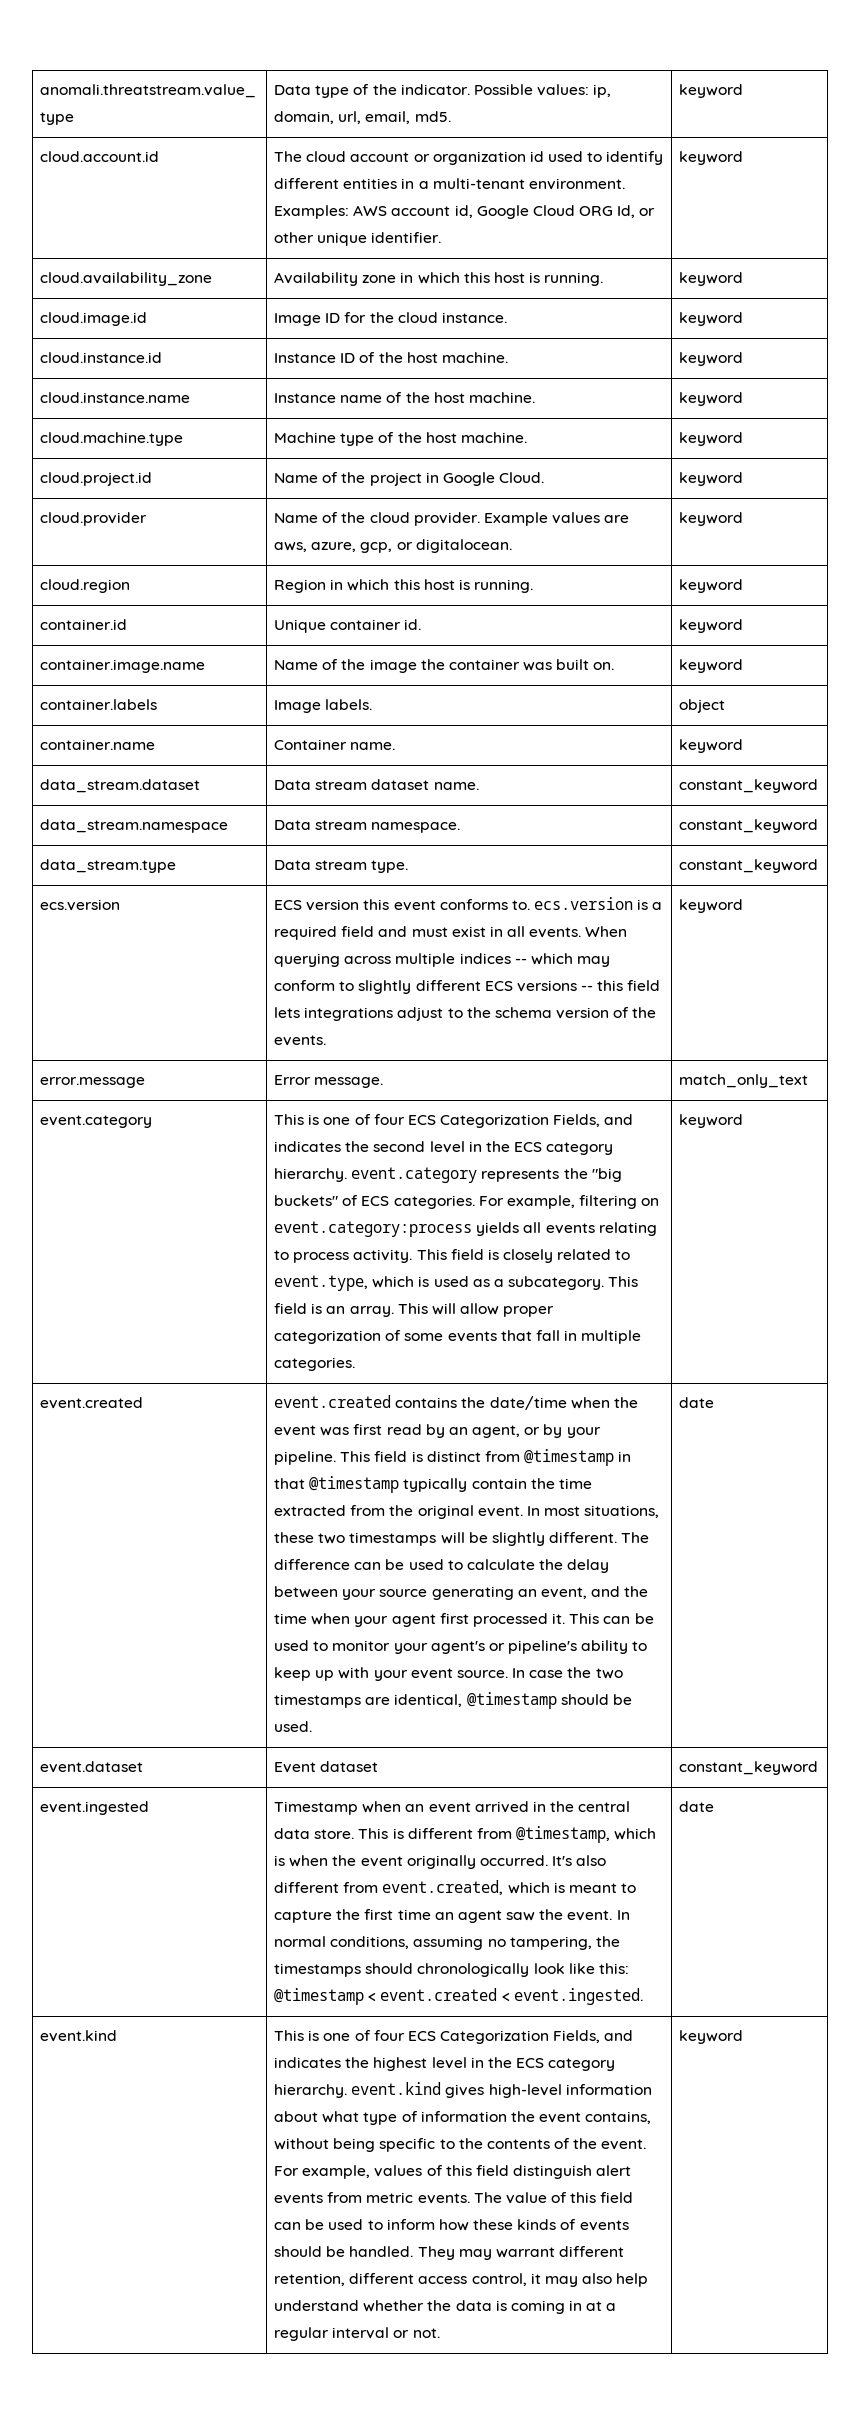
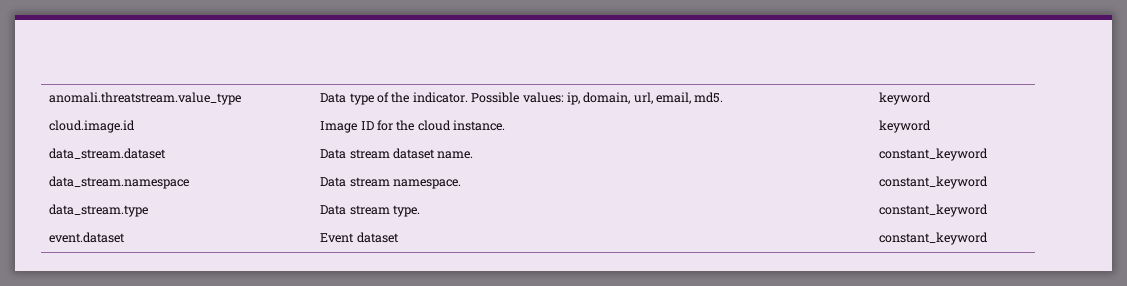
[40,151,160,162] [274,151,664,165] [274,178,625,190] [274,205,656,219] [274,232,442,246] [679,151,744,165] [40,272,213,286] [274,272,604,286] [679,272,744,286] // cloud.account.id | The cloud account or organization id used to identify different entities in a multi-tenant environment. Examples: AWS account id, Google Cloud ORG Id, or other unique identifier. | keyword // cloud.availability_zone | Availability zone in which this host is running. | keyword -> (932, 98) none
[40,352,163,363] [274,352,508,363] [679,352,744,366] [40,392,191,403] [274,392,535,403] [679,392,744,406] [40,432,184,446] [274,432,527,446] [679,432,744,446] [40,472,153,486] [274,472,545,486] [679,472,744,486] [40,512,148,526] [274,512,630,526] [274,539,512,553] [679,512,744,526] [40,579,131,593] [274,579,534,593] [679,579,744,593] [40,619,128,630] [274,619,422,633] [679,619,744,633] [40,659,206,673] [274,659,615,673] [679,659,744,673] [40,699,158,710] [274,699,373,713] [679,699,726,713] [40,739,156,750] [274,739,396,750] [679,739,744,753] // cloud.instance.id | Instance ID of the host machine. | keyword // cloud.instance.name | Instance name of the host machine. | keyword // cloud.machine.type | Machine type of the host machine. | keyword // cloud.project.id | Name of the project in Google Cloud. | keyword // cloud.provider | Name of the cloud provider. Example values are aws, azure, gcp, or digitalocean. | keyword // cloud.region | Region in which this host is running. | keyword // container.id | Unique container id. | keyword // container.image.name | Name of the image the container was built on. | keyword // container.labels | Image labels. | object // container.name | Container name. | keyword -> (932, 126) none
[40,899,121,911] [274,897,663,911] [274,926,628,940] [274,953,611,967] [274,980,661,994] [274,1007,657,1021] [274,1035,327,1046] [679,899,744,913] [40,1077,146,1088] [274,1075,384,1088] [679,1074,809,1088] [40,1115,153,1128] [274,1114,634,1128] [274,1141,614,1155] [274,1167,622,1183] [274,1195,660,1209] [274,1221,657,1237] [274,1249,631,1263] [274,1275,639,1291] [274,1303,555,1317] [274,1330,642,1344] [274,1357,356,1371] [679,1114,744,1128] [40,1397,144,1409] [274,1395,638,1410] [274,1424,601,1438] [274,1449,632,1466] [274,1476,592,1493] [274,1505,660,1519] [274,1532,650,1546] [274,1559,610,1573] [274,1586,649,1600] [274,1613,654,1627] [274,1640,648,1654] [274,1667,623,1681] [274,1692,632,1709] [274,1721,313,1732] [679,1397,715,1408] [40,1761,144,1773] [274,1761,379,1773] [679,1761,819,1775] [40,1801,150,1815] [274,1801,631,1815] [274,1826,657,1843] [274,1855,607,1869] [274,1880,637,1895] [274,1909,630,1923] [274,1936,620,1950] [274,1963,629,1977] [274,1988,643,2005] [679,1801,715,1812] [40,2030,118,2042] [274,2030,634,2044] [274,2057,616,2071] [274,2082,652,2098] [274,2111,652,2125] [274,2138,647,2152] [274,2165,632,2179] [274,2192,634,2204] [274,2219,629,2231] [274,2246,625,2260] [274,2273,649,2287] [274,2300,617,2314] [274,2327,440,2341] [679,2030,744,2044] ecs.version | ECS version this event conforms to. ecs.version is a required field and must exist in all events. When querying across multiple indices -- which may conform to slightly different ECS versions -- this field lets integrations adjust to the schema version of the events. | keyword // error.message | Error message. | match_only_text // event.category | This is one of four ECS Categorization Fields, and indicates the second level in the ECS category hierarchy. event.category represents the "big buckets" of ECS categories. For example, filtering on event.category:process yields all events relating to process activity. This field is closely related to event.type, which is used as a subcategory. This field is an array. This will allow proper categorization of some events that fall in multiple categories. | keyword // event.created | event.created contains the date/time when the event was first read by an agent, or by your pipeline. This field is distinct from @timestamp in that @timestamp typically contain the time extracted from the original event. In most situations, these two timestamps will be slightly different. The difference can be used to calculate the delay between your source generating an event, and the time when your agent first processed it. This can be used to monitor your agent's or pipeline's ability to keep up with your event source. In case the two timestamps are identical, @timestamp should be used. | date // event.dataset | Event dataset | constant_keyword // event.ingested | Timestamp when an event arrived in the central data store. This is different from @timestamp, which is when the event originally occurred. It's also different from event.created, which is meant to capture the first time an agent saw the event. In normal conditions, assuming no tampering, the timestamps should chronologically look like this: @timestamp < event.created < event.ingested. | date // event.kind | This is one of four ECS Categorization Fields, and indicates the highest level in the ECS category hierarchy. event.kind gives high-level information about what type of information the event contains, without being specific to the contents of the event. For example, values of this field distinguish alert events from metric events. The value of this field can be used to inform how these kinds of events should be handled. They may warrant different retention, different access control, it may also help understand whether the data is coming in at a regular interval or not. | keyword -> [49,232,126,243] [320,232,399,243] [879,232,989,245] event.dataset | Event dataset | constant_keyword

